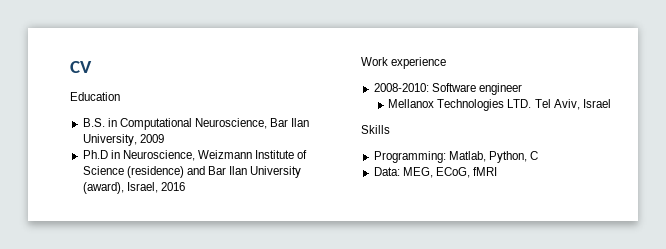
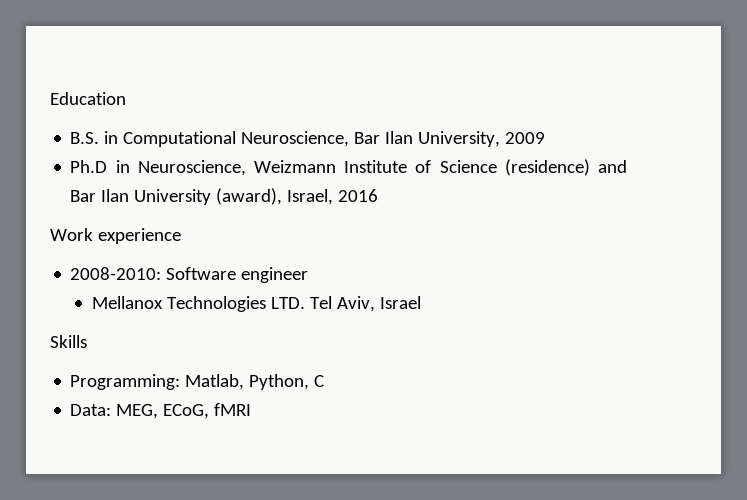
[70,61,92,73] CV // -> (50, 98) none

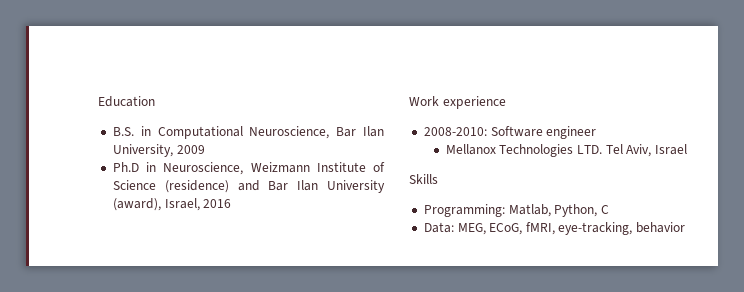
[214,403,252,416] fMRI -> [525,222,686,235] fMRI, eye-tracking, behavior

